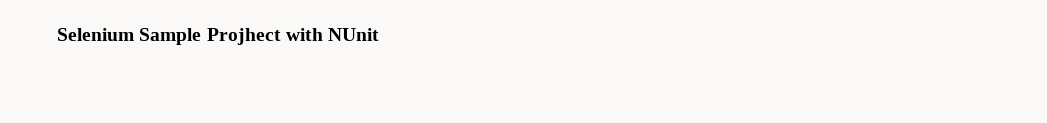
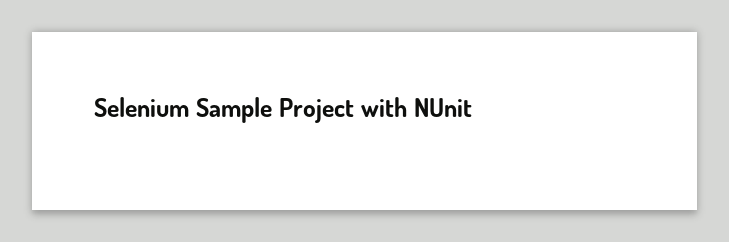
[206,28,281,45] Projhect -> [278,98,354,123] Project

